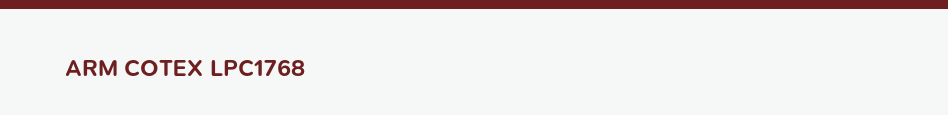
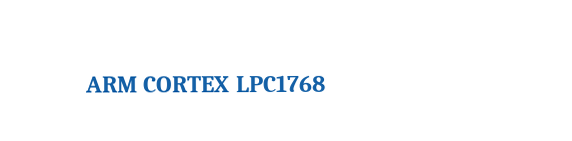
[124,59,204,77] COTEX -> [143,76,231,93] CORTEX

